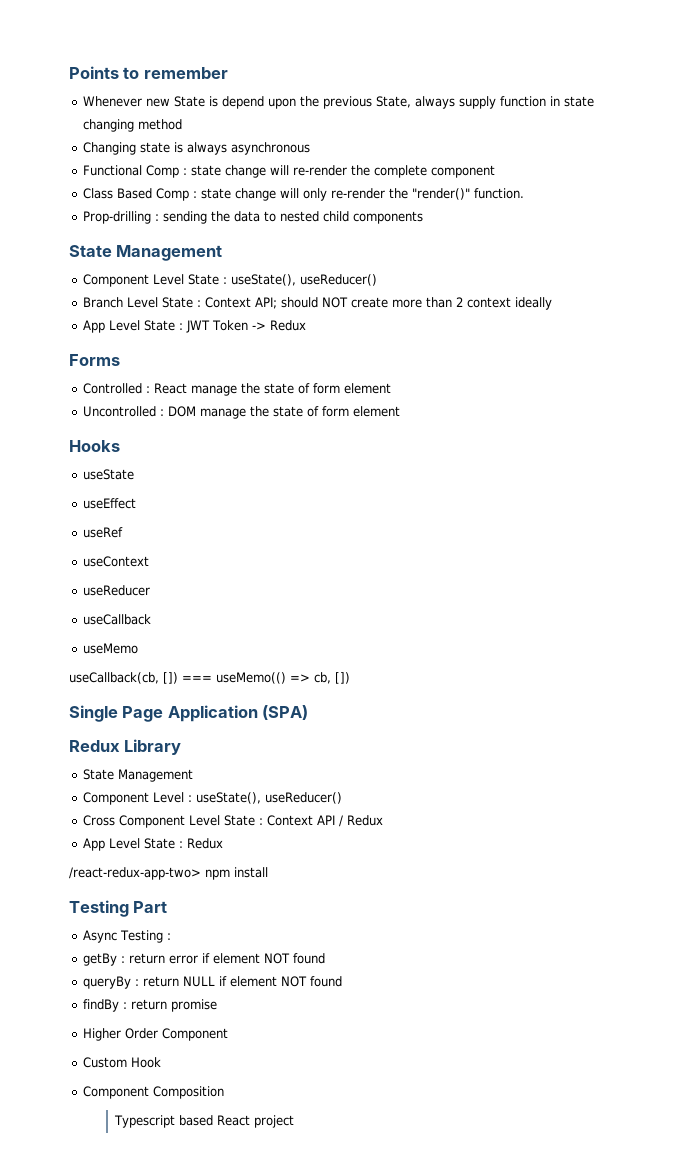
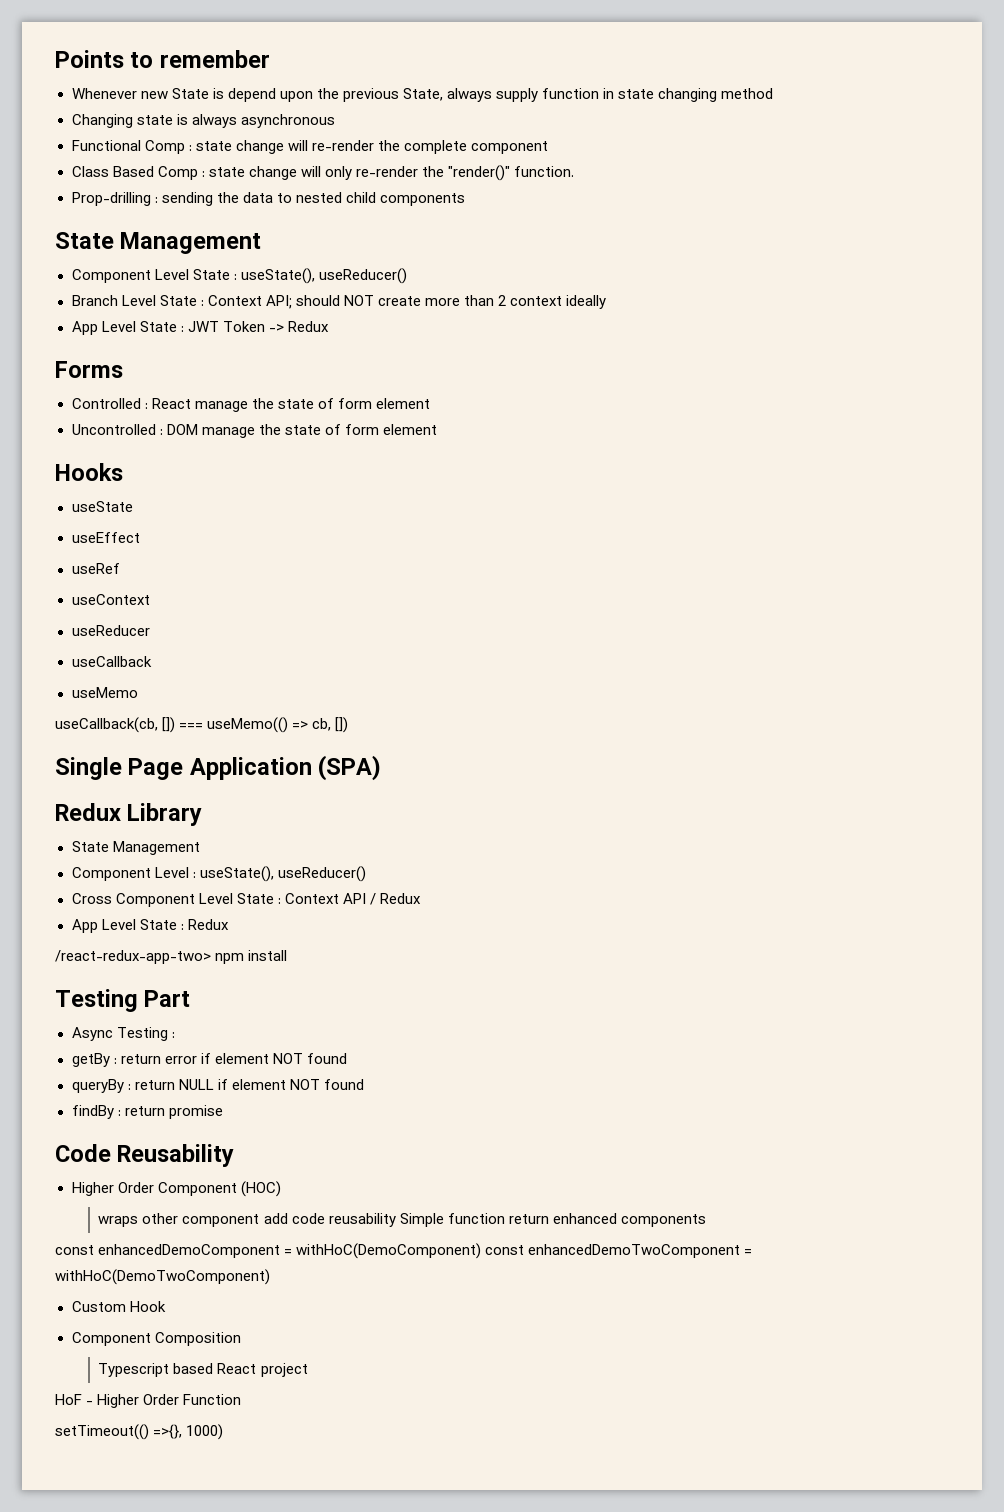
(218, 1005) none -> [55,1144,235,1167] // Code Reusability
(229, 1034) none -> [240,1181,281,1197] [98,1213,706,1227] [55,1243,753,1259] [55,1269,270,1285] (HOC) // wraps other component add code reusability Simple function return enhanced components // const enhancedDemoComponent = withHoC(DemoComponent) const enhancedDemoTwoComponent = withHoC(DemoTwoComponent)
(294, 1121) none -> [55,1394,242,1408] [55,1424,224,1440] // HoF - Higher Order Function // setTimeout(() =>{}, 1000)

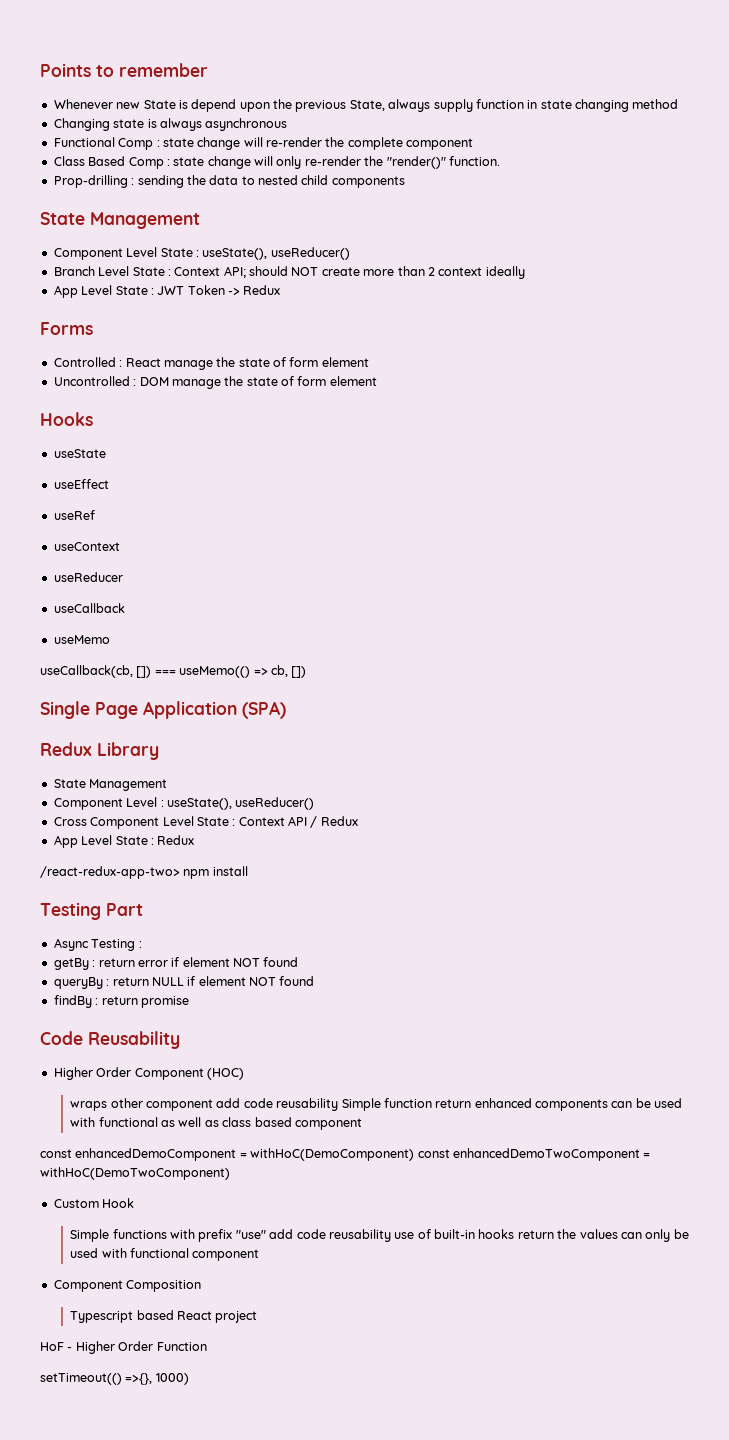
(706, 1220) none -> [611,1098,683,1108] [70,1117,362,1130] can be used with functional as well as class based component
(166, 1306) none -> [70,1229,689,1242] [70,1248,260,1261] // Simple functions with prefix "use" add code reusability use of built-in hooks return the values can only be used with functional component

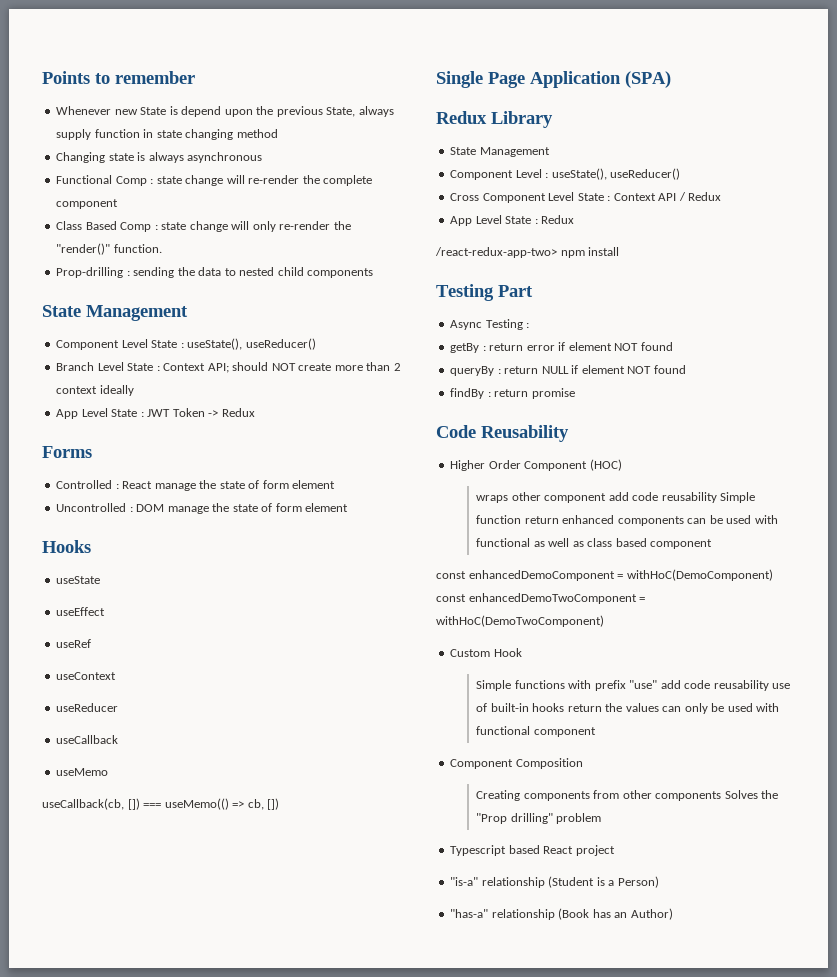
[70,1310,258,1323] [40,1341,207,1354] [40,1373,189,1385] Typescript based React project // HoF - Higher Order Function // setTimeout(() =>{}, 1000) -> [476,790,779,801] [476,813,602,824] [450,845,615,856] [450,876,659,888] [450,908,673,920] Creating components from other components Solves the "Prop drilling" problem // Typescript based React project // "is-a" relationship (Student is a Person) // "has-a" relationship (Book has an Author)

